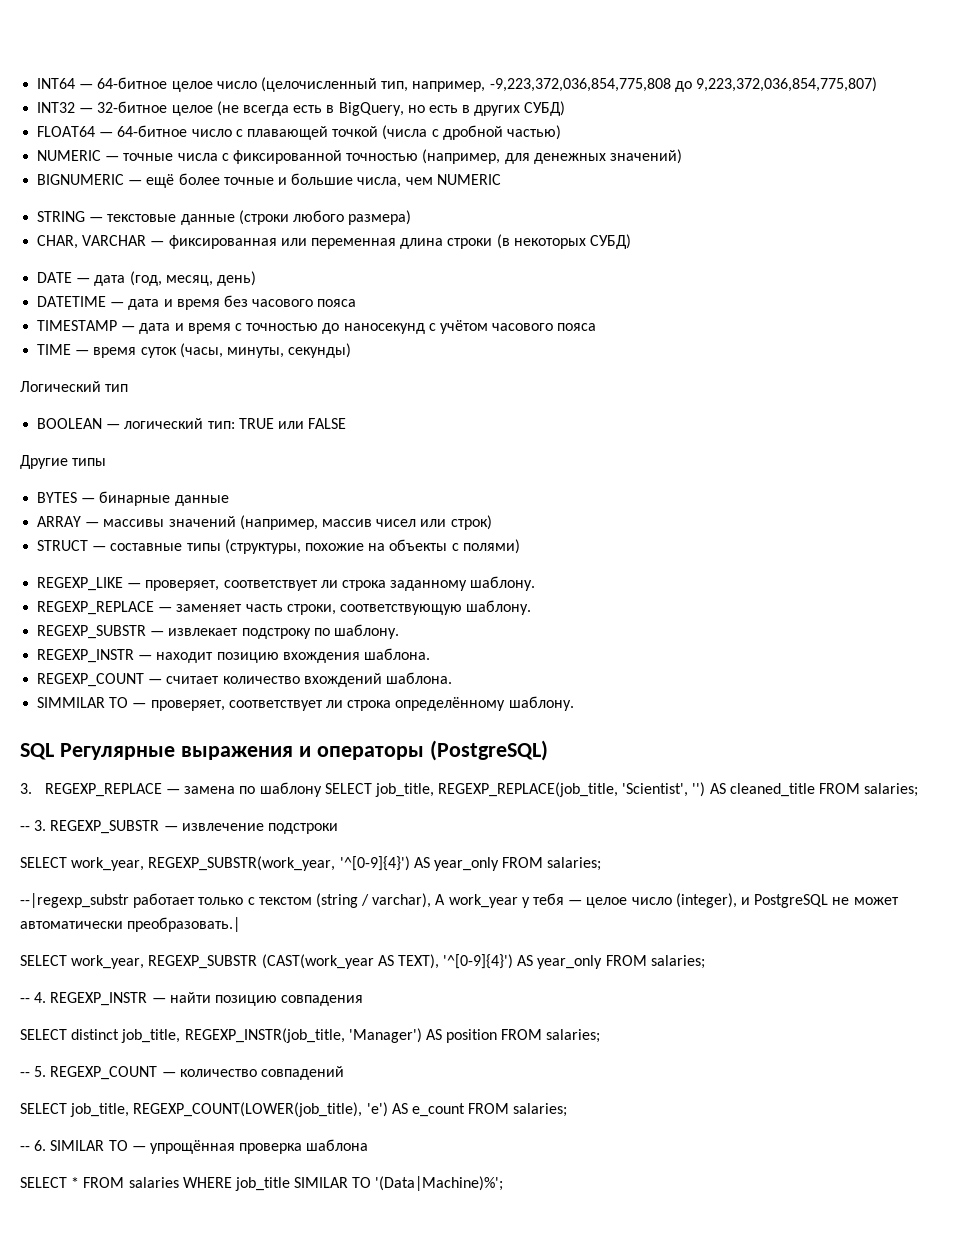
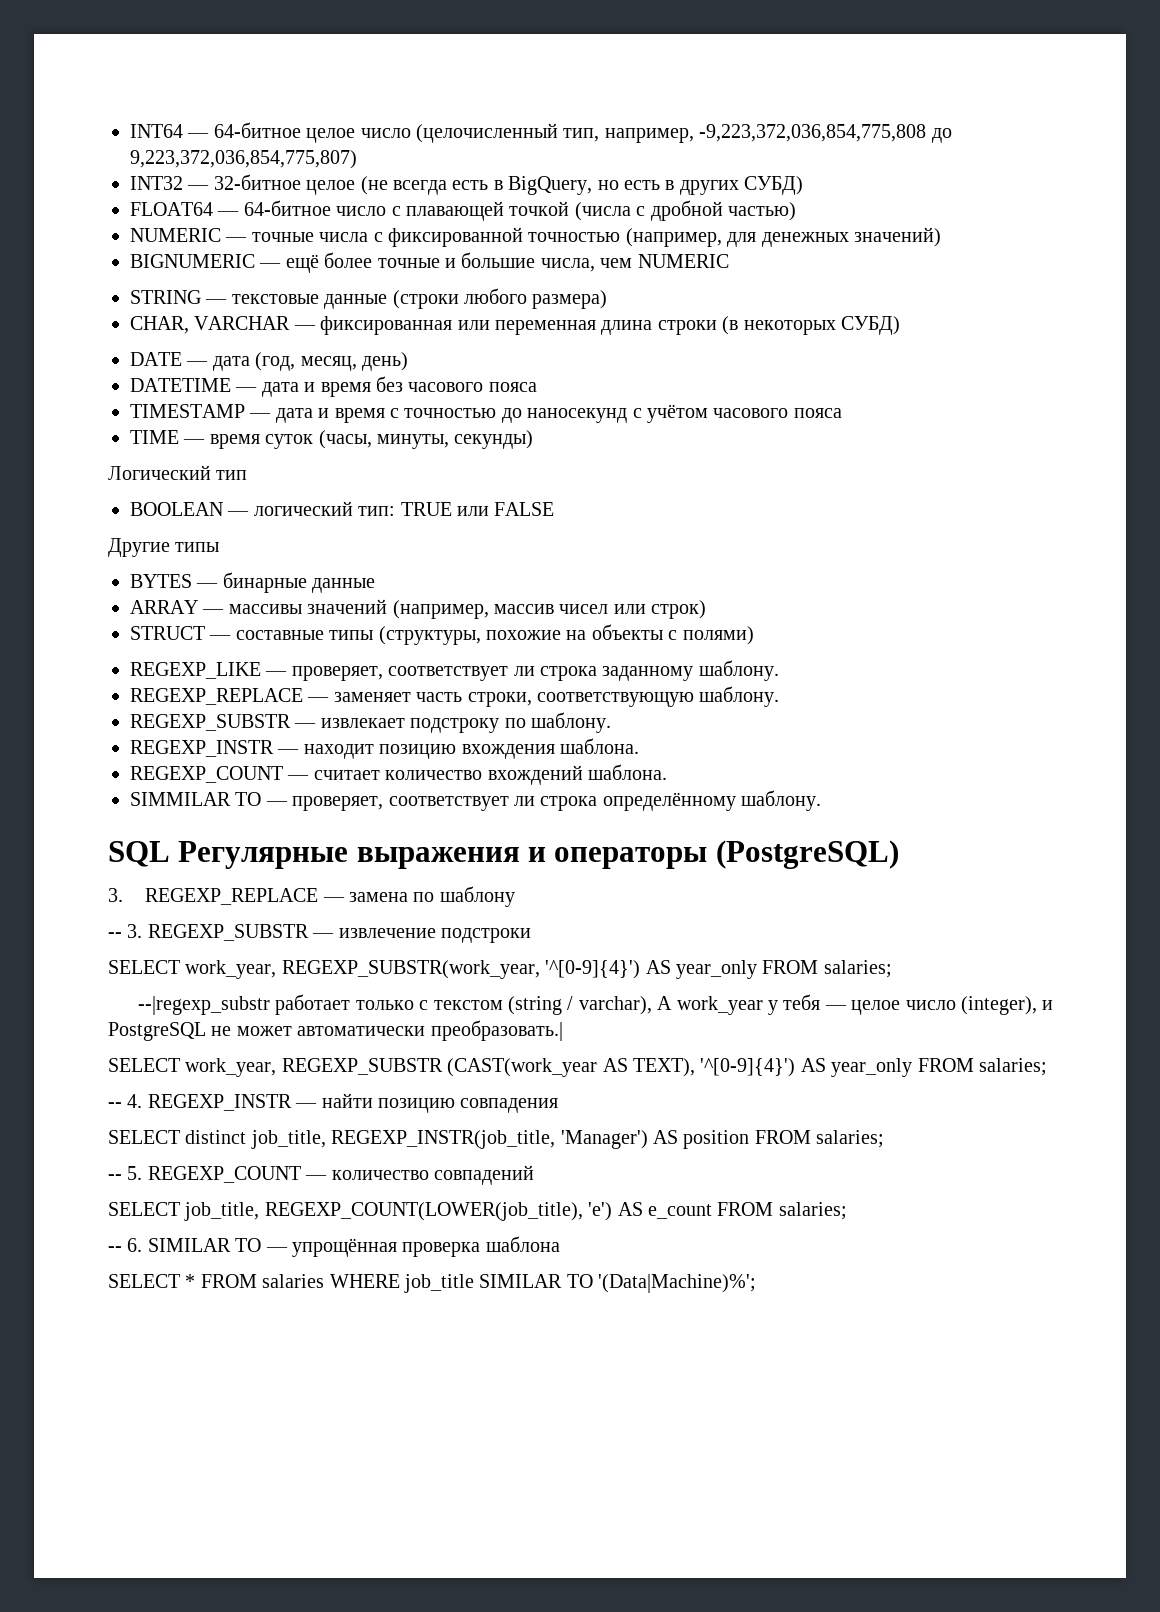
[324,782,919,797] SELECT job_title, REGEXP_REPLACE(job_title, 'Scientist', '') AS cleaned_title FROM salaries; -> (515, 896) none

